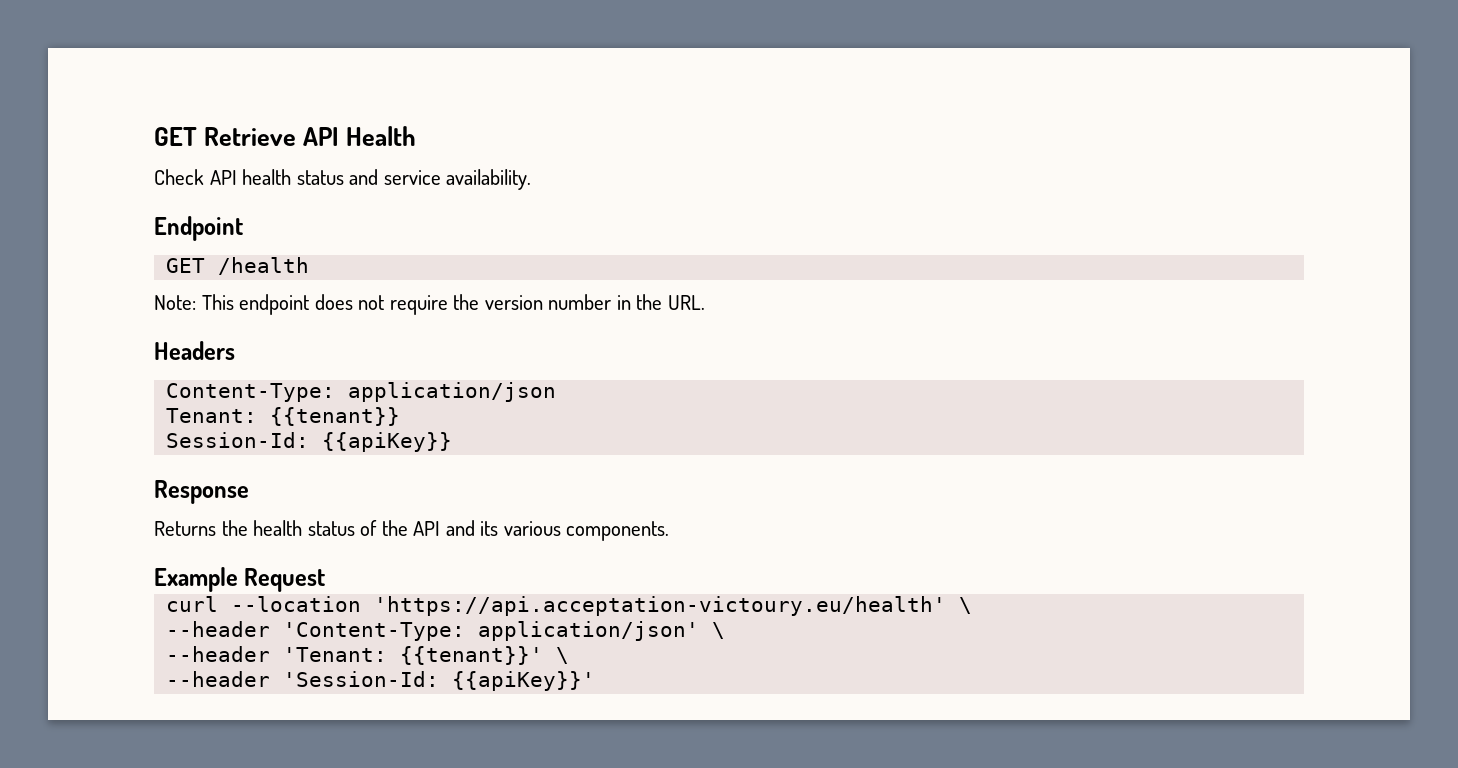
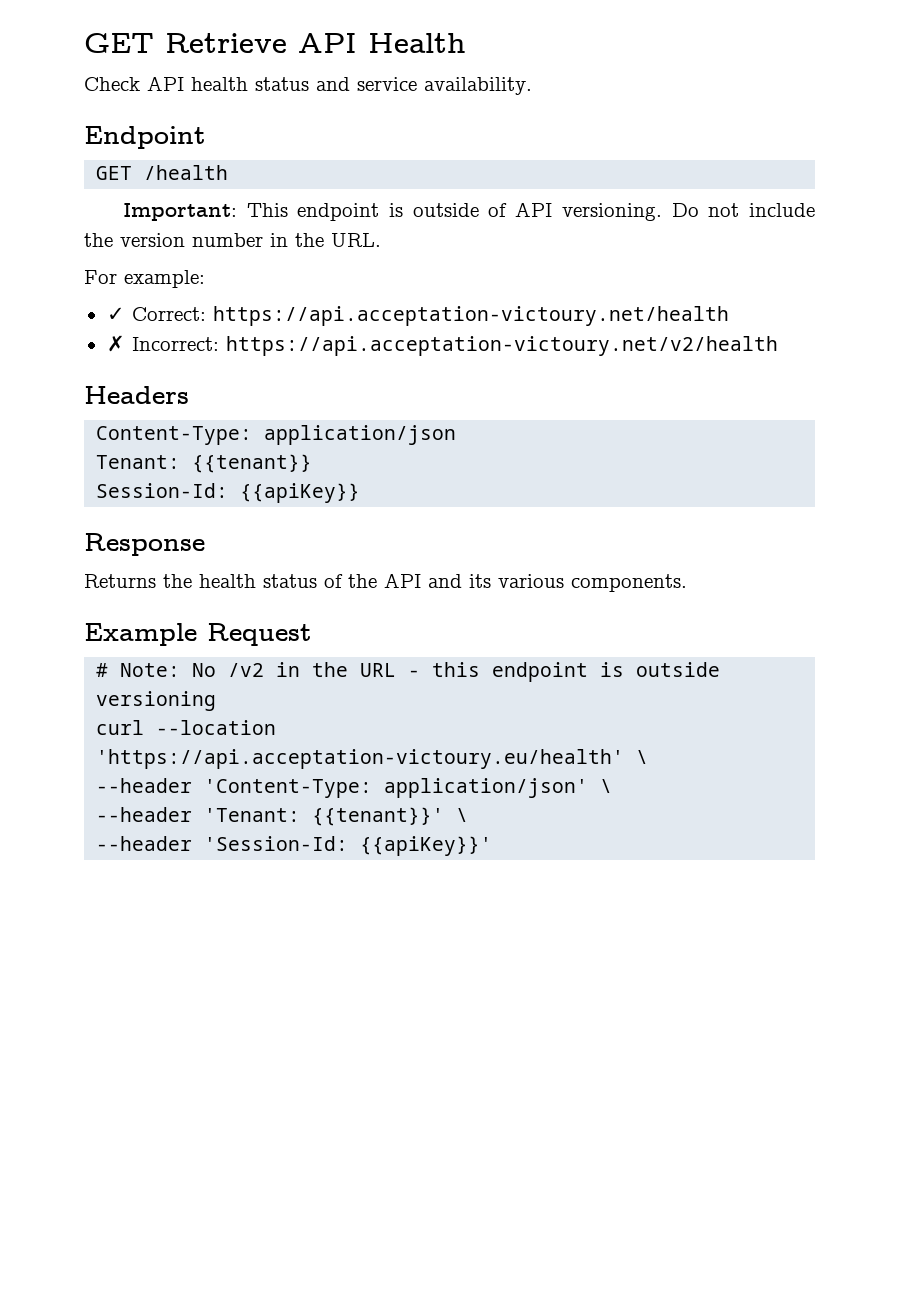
[154,295,196,310] Note: -> [122,203,237,221] Important:
[314,294,448,315] does not require -> [389,202,815,221] is outside of API versioning. Do not include
(705, 302) none -> [84,270,205,288] [106,306,729,326] [106,335,778,356] // For example: // ✓ Correct: https://api.acceptation-victoury.net/health // ✗ Incorrect: https://api.acceptation-victoury.net/v2/health
(326, 580) none -> [96,662,721,682] [96,691,217,711] // # Note: No /v2 in the URL - this endpoint is outside versioning

